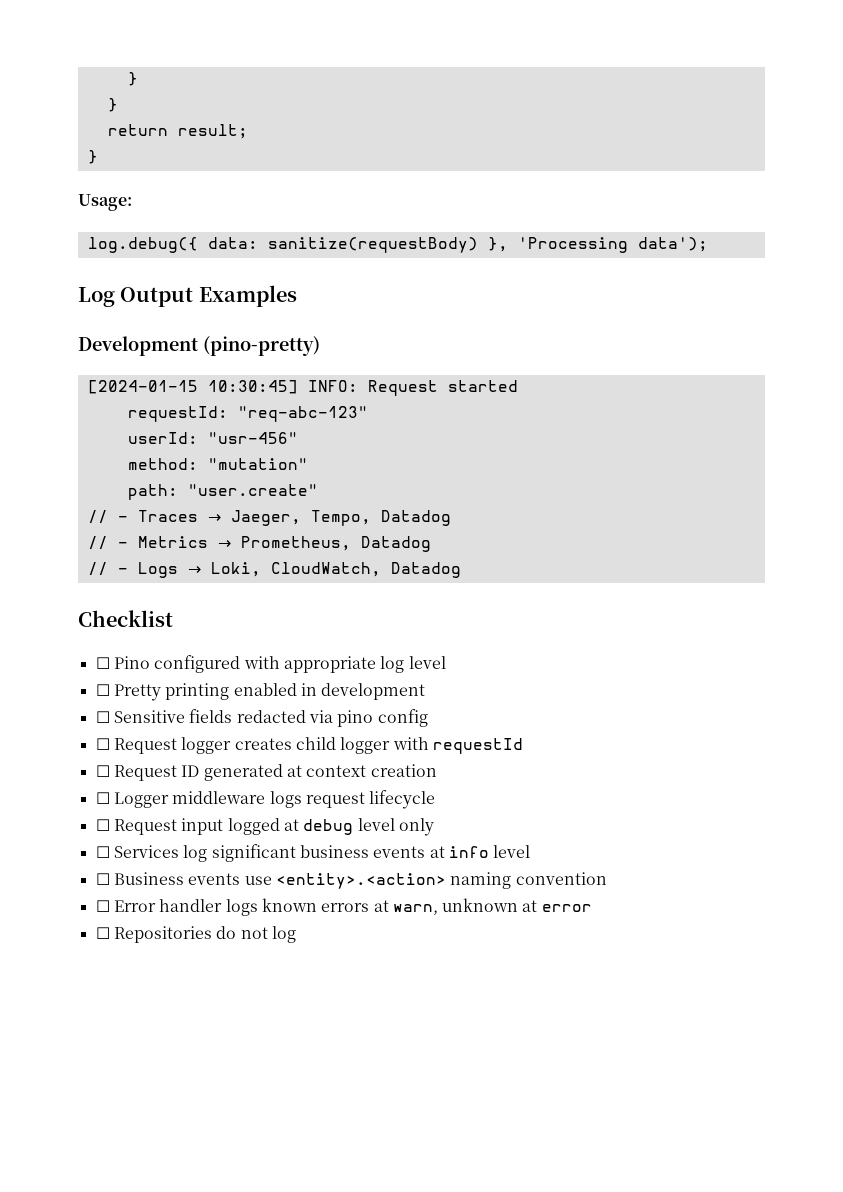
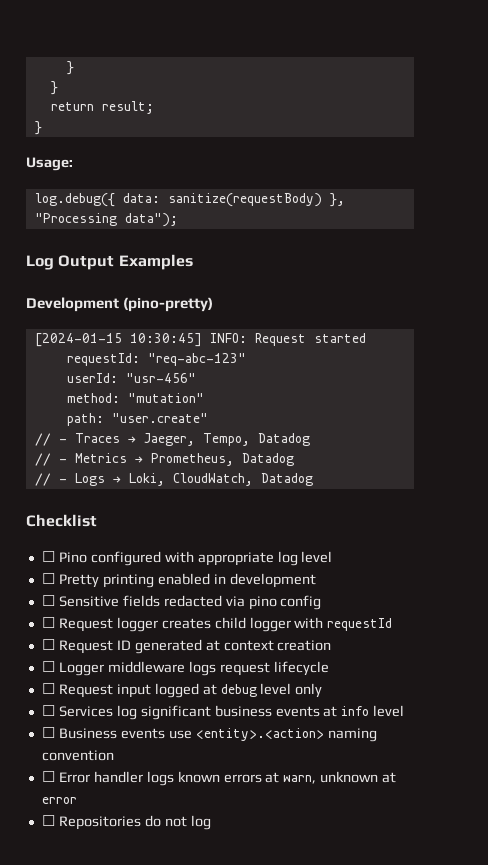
[517,237,708,253] 'Processing data'); -> [34,213,178,227] "Processing data");

